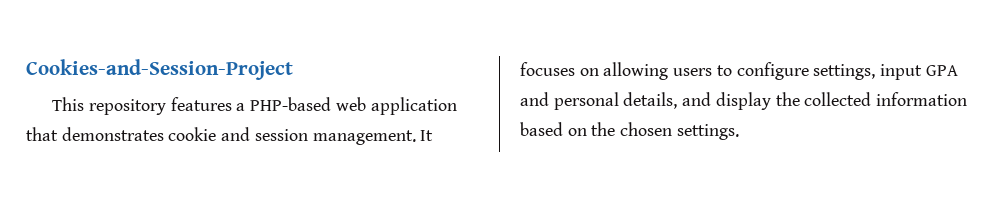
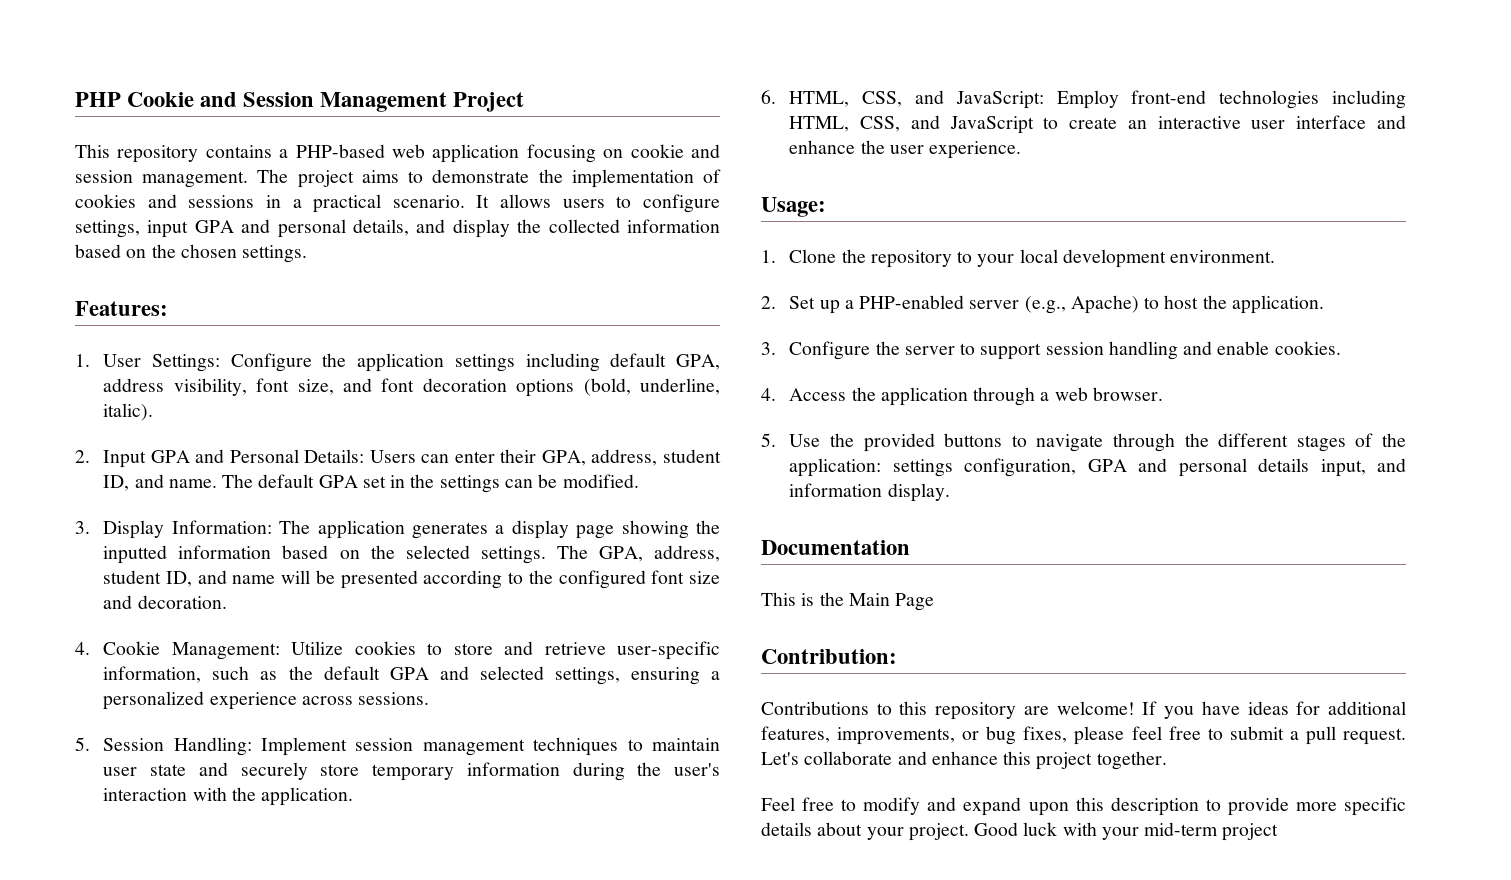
[26,59,293,80] Cookies-and-Session-Project -> [75,92,525,112] PHP Cookie and Session Management Project
[170,97,232,111] features -> [205,145,272,158] contains
[26,127,164,141] that demonstrates -> [526,144,624,163] focusing on
[420,130,434,141] [520,62,669,80] It focuses on allowing -> [257,169,721,188] [75,194,552,213] The project aims to demonstrate the implementation of cookies and sessions in a practical scenario. It allows
(739, 132) none -> [75,301,168,316] [75,353,721,372] [103,378,720,397] [103,403,154,421] [75,449,722,468] [103,474,639,493] [75,520,720,539] [103,545,720,564] [103,570,720,589] [103,595,227,609] [75,641,721,660] [103,666,720,685] [103,691,430,710] [75,737,720,756] [103,762,721,781] [103,787,354,806] [761,90,1406,109] [789,115,1406,134] [789,140,1022,159] [761,197,826,217] [761,249,1276,268] [761,295,1324,314] [761,341,1341,360] [761,387,1163,406] [761,433,1406,452] [789,458,1406,477] [789,483,950,502] [761,540,910,555] [761,592,935,611] [761,649,897,664] [761,701,1407,720] [761,726,1406,745] [761,751,1167,770] [761,797,1406,816] [761,822,1279,841] // Features: // 1. User Settings: Configure the application settings including default GPA, address visibility, font size, and font decoration options (bold, underline, italic). // 2. Input GPA and Personal Details: Users can enter their GPA, address, student ID, and name. The default GPA set in the settings can be modified. // 3. Display Information: The application generates a display page showing the inputted information based on the selected settings. The GPA, address, student ID, and name will be presented according to the configured font size and decoration. // 4. Cookie Management: Utilize cookies to store and retrieve user-specific information, such as the default GPA and selected settings, ensuring a personalized experience across sessions. // 5. Session Handling: Implement session management techniques to maintain user state and securely store temporary information during the user's interaction with the application. // 6. HTML, CSS, and JavaScript: Employ front-end technologies including HTML, CSS, and JavaScript to create an interactive user interface and enhance the user experience. // Usage: // 1. Clone the repository to your local development environment. // 2. Set up a PHP-enabled server (e.g., Apache) to host the application. // 3. Configure the server to support session handling and enable cookies. // 4. Access the application through a web browser. // 5. Use the provided buttons to navigate through the different stages of the application: settings configuration, GPA and personal details input, and information display. // Documentation // This is the Main Page // Contribution: // Contributions to this repository are welcome! If you have ideas for additional features, improvements, or bug fixes, please feel free to submit a pull request. Let's collaborate and enhance this project together. // Feel free to modify and expand upon this description to provide more specific details about your project. Good luck with your mid-term project

